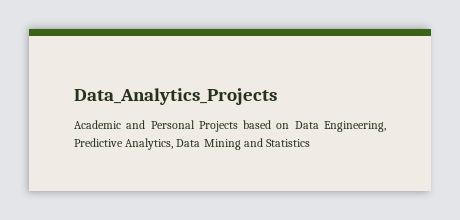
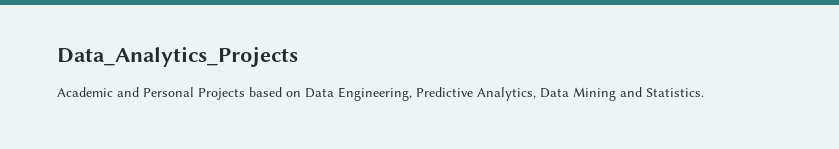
[266,139,311,147] Statistics -> [646,88,704,97] Statistics.

